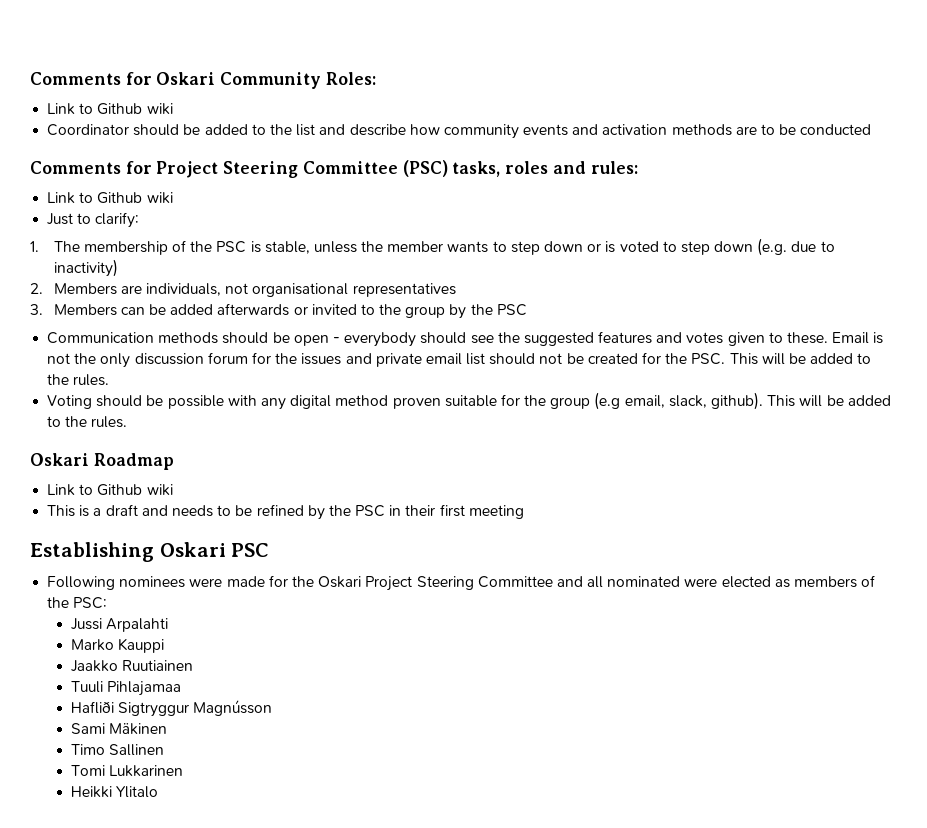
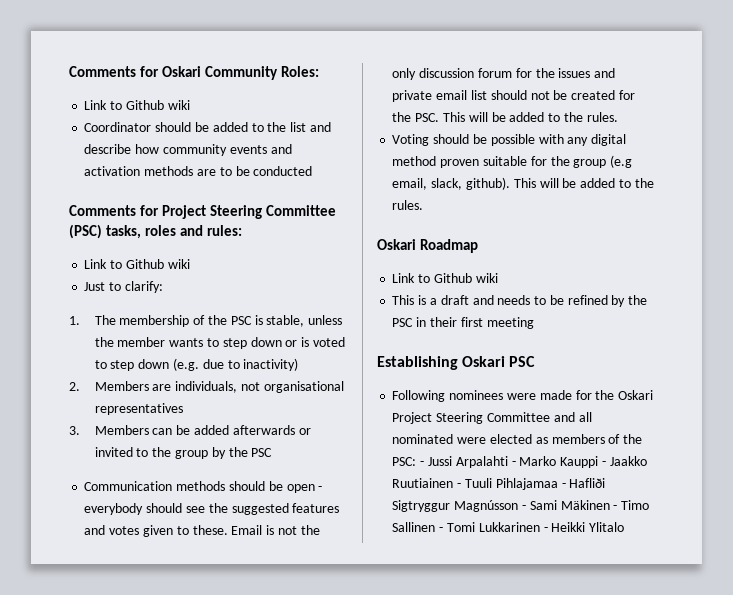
(108, 603) // -> [420,461,425,466] -
(168, 625) // -> [511,461,516,466] -
(164, 645) // -> [601,461,606,466] -
(193, 665) // -> [457,483,462,488] -
(181, 688) // -> [561,483,566,488] -
(273, 708) // -> [521,505,526,510] -
(167, 729) // -> [613,505,618,510] -
(164, 750) // -> [439,527,444,532] -
(183, 771) // -> [543,527,548,532] -

